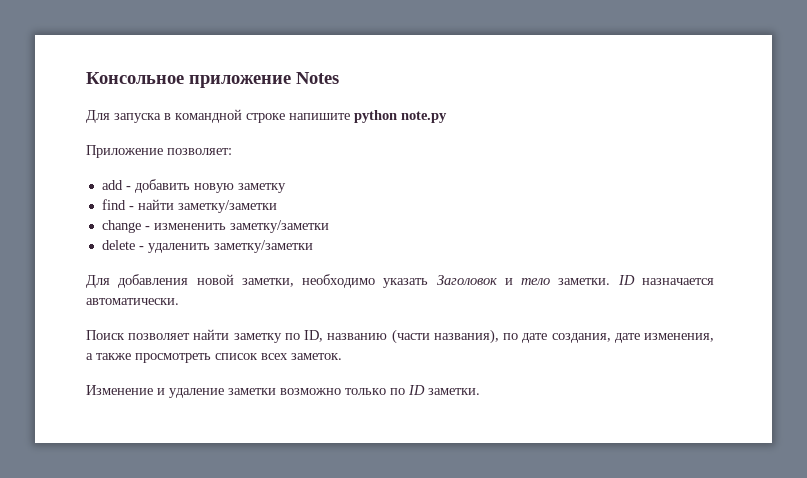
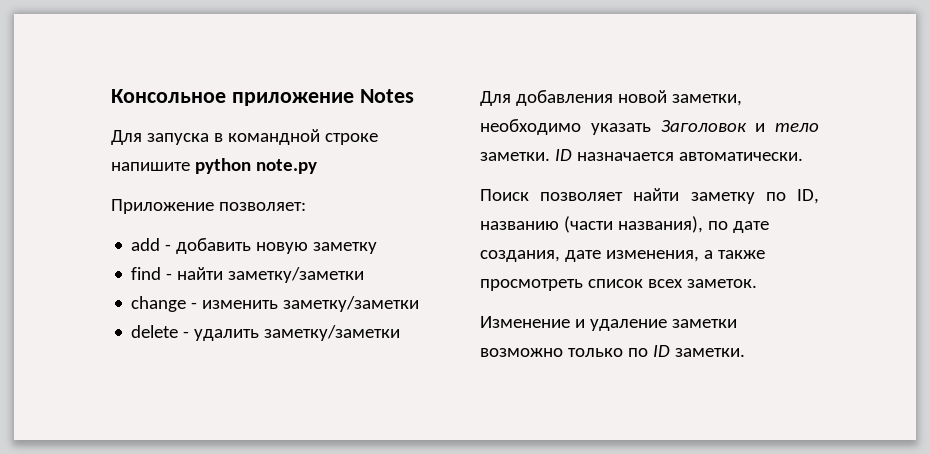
[153,223,226,230] измененить -> [202,300,279,309] изменить
[147,243,210,253] удаленить -> [194,329,260,341] удалить

